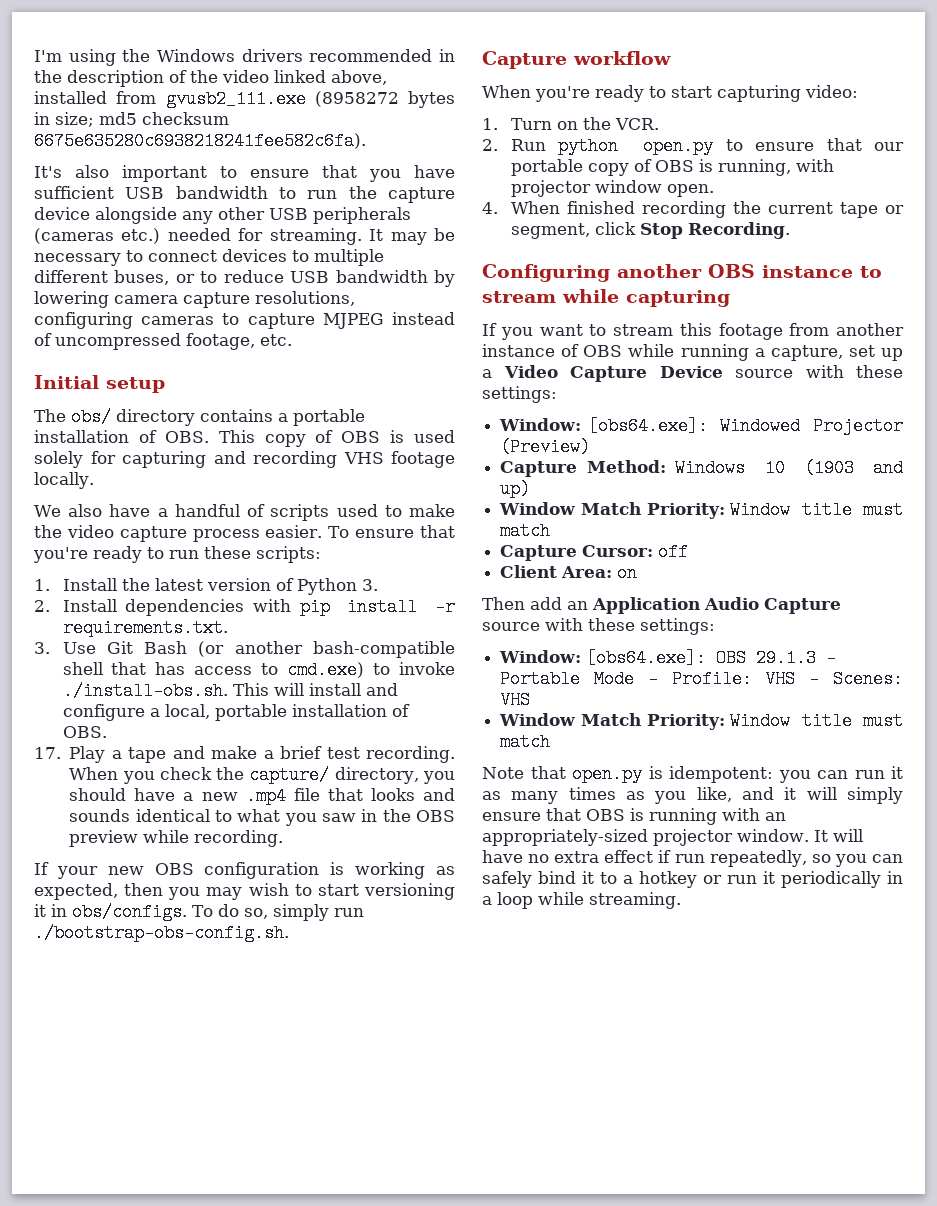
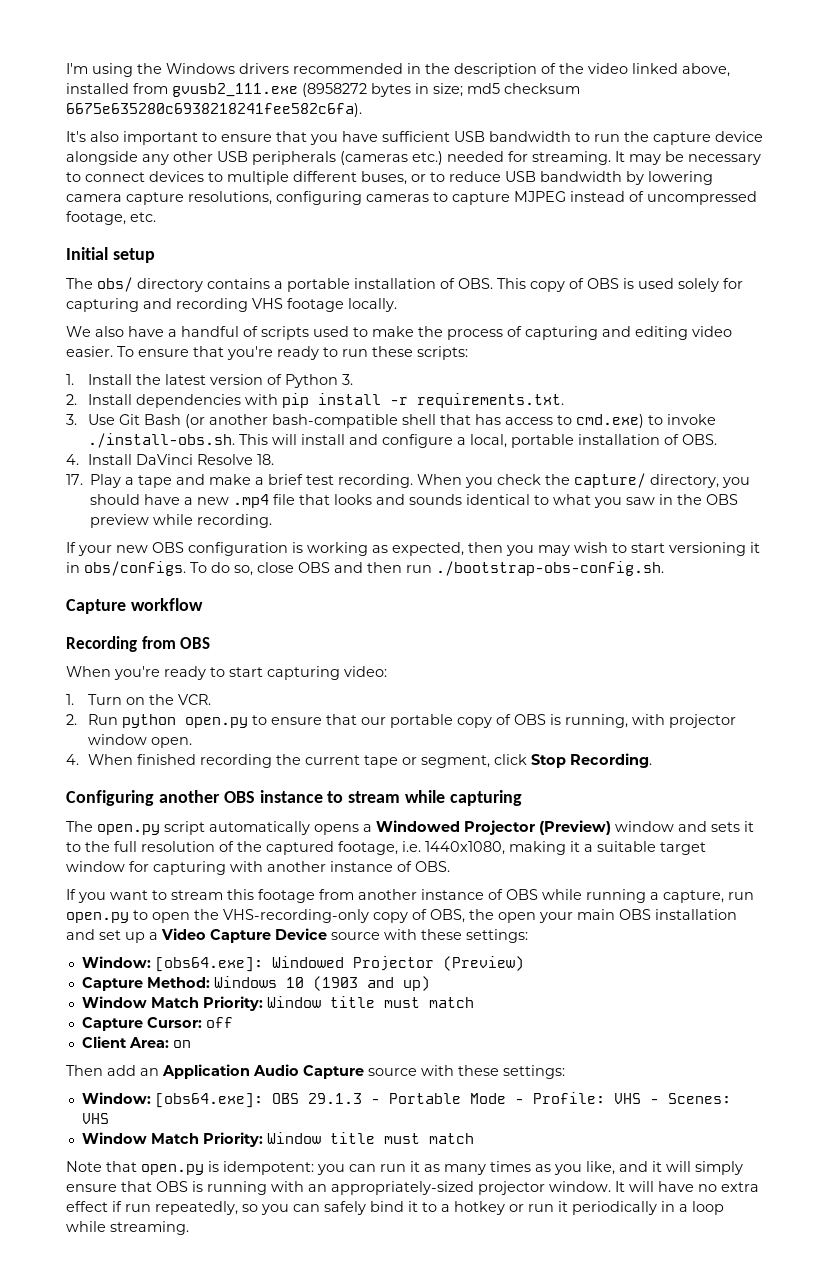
[66,525,260,542] video capture process -> [447,326,732,340] process of capturing and editing video
(107, 732) none -> [66,454,275,465] // 4. Install DaVinci Resolve 18.
[272,904,329,921] simply -> [257,562,402,573] close OBS and then
(671, 58) none -> [66,636,211,652] // Recording from OBS
(730, 298) none -> [66,820,754,835] [66,841,706,855] [66,861,450,875] // The open.py script automatically opens a Windowed Projector (Preview) window and sets it to the full resolution of the captured footage, i.e. 1440x1080, making it a suitable target window for capturing with another instance of OBS.
(843, 353) none -> [728,892,754,900] [66,909,737,923] [66,929,95,940] run open.py to open the VHS-recording-only copy of OBS, the open your main OBS installation and

